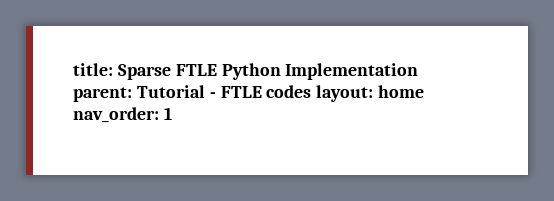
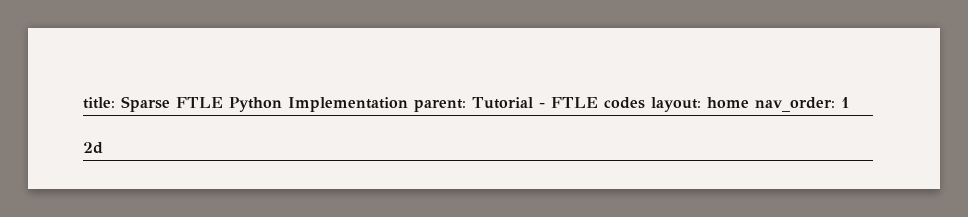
(172, 113) none -> [83,142,103,154] // 2d

